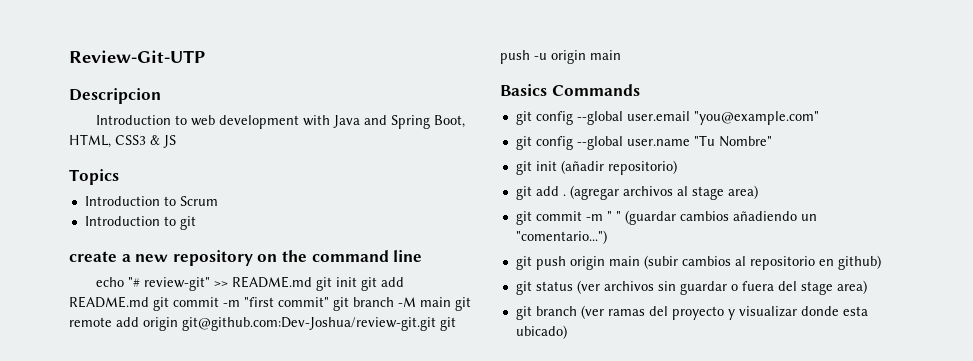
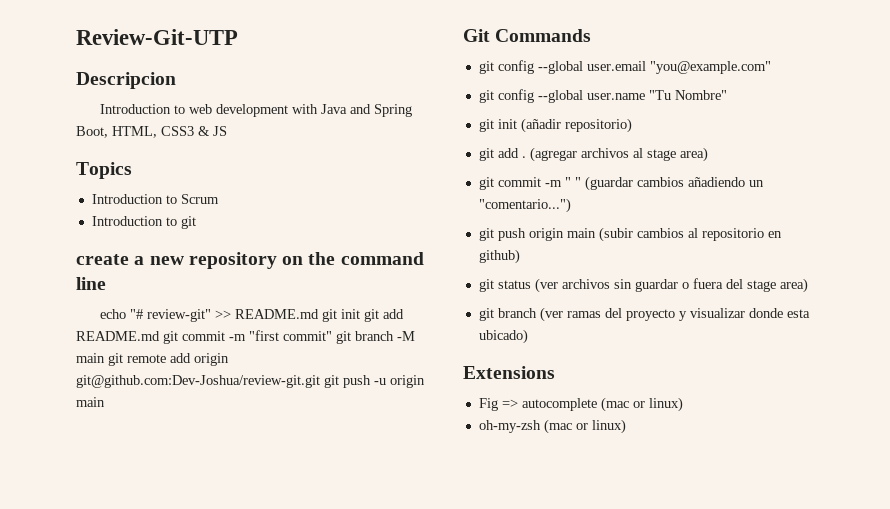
[500,84,547,96] Basics -> [463,29,490,42] Git
(567, 332) none -> [463,366,555,379] [478,397,683,412] [478,419,626,434] // Extensions // Fig => autocomplete (mac or linux) // oh-my-zsh (mac or linux)

